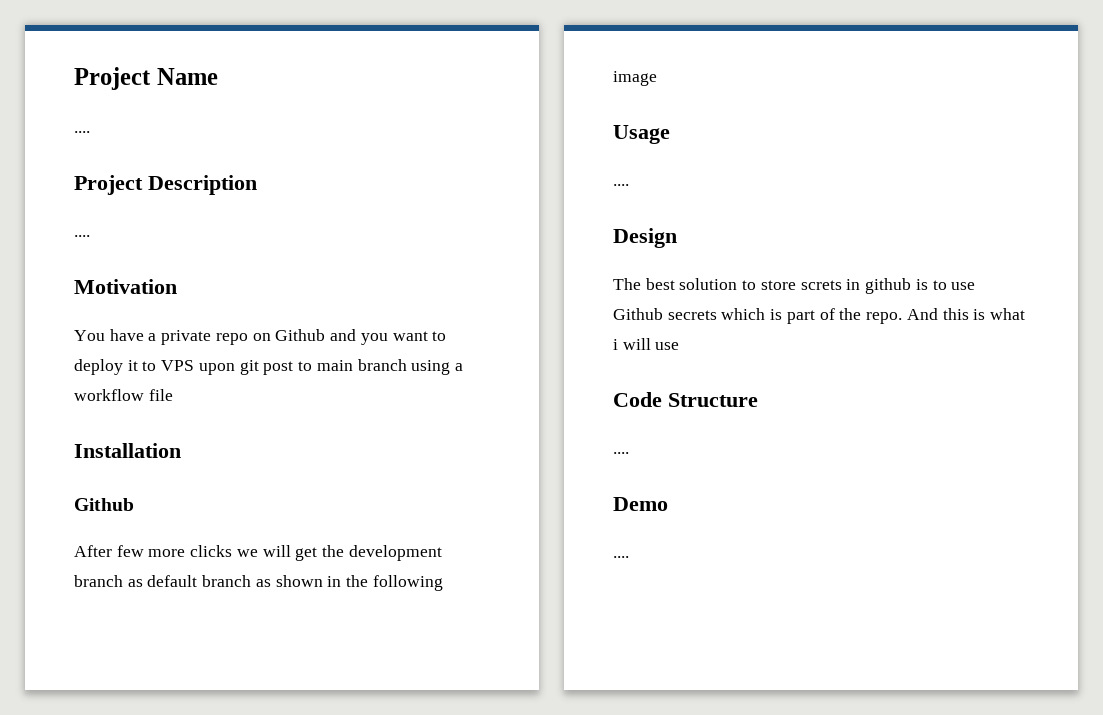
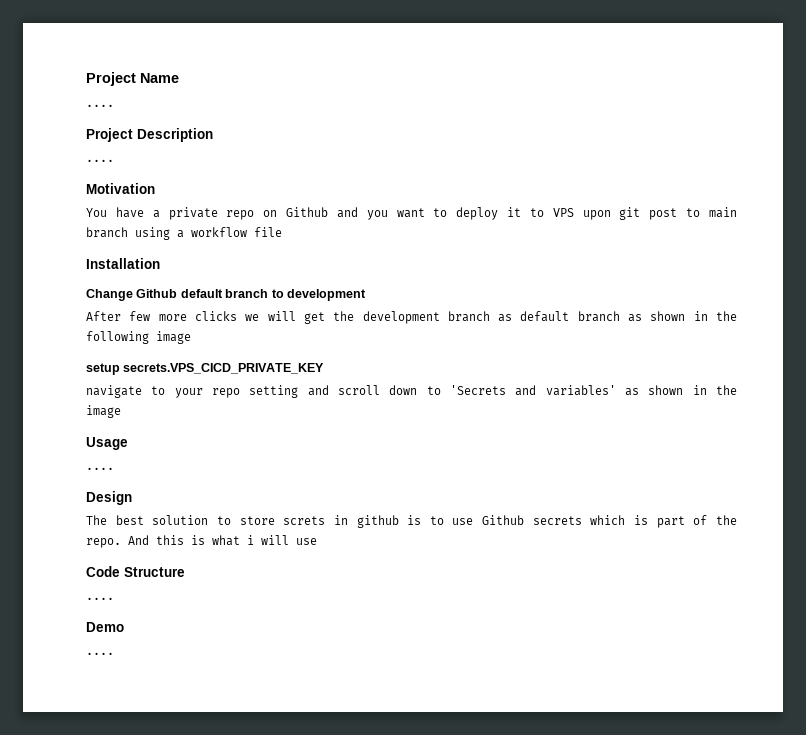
[74,498,134,511] Github -> [86,289,366,301] Change Github default branch to development
(657, 78) none -> [86,363,325,375] [86,385,737,398] [86,405,121,418] // setup secrets.VPS_CICD_PRIVATE_KEY // navigate to your repo setting and scroll down to 'Secrets and variables' as shown in the image

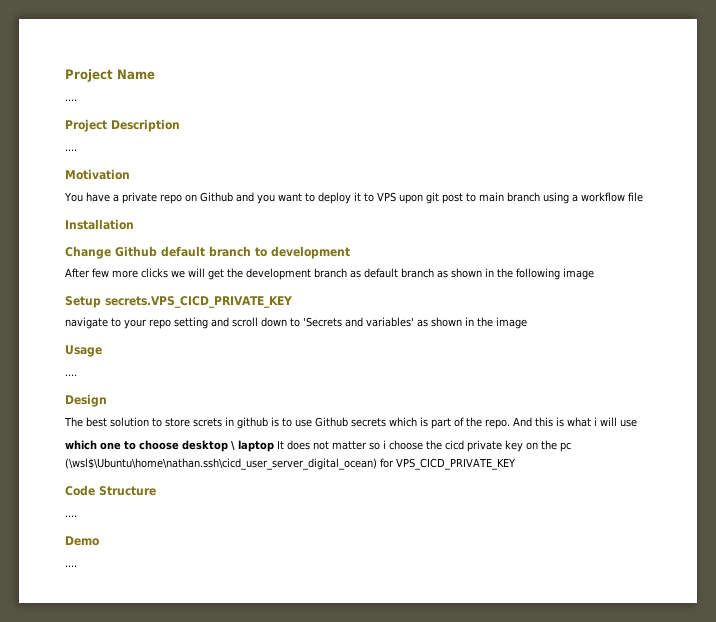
[86,363,120,375] setup -> [65,296,101,308] Setup
(317, 541) none -> [65,440,571,452] [65,458,516,470] // which one to choose desktop \ laptop It does not matter so i choose the cicd private key on the pc (\wsl$\Ubuntu\home\nathan.ssh\cicd_user_server_digital_ocean) for VPS_CICD_PRIVATE_KEY

